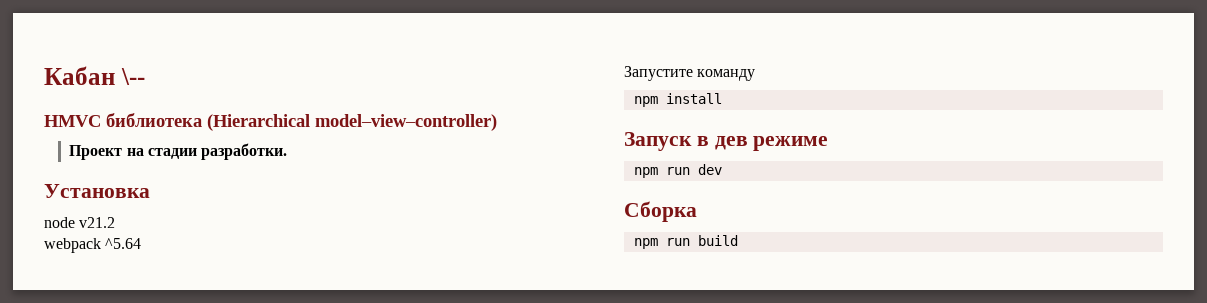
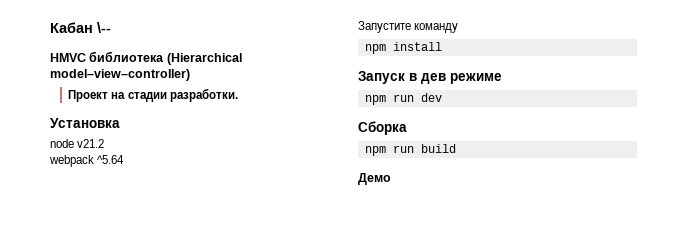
(738, 240) none -> [358,173,391,185] // Демо

